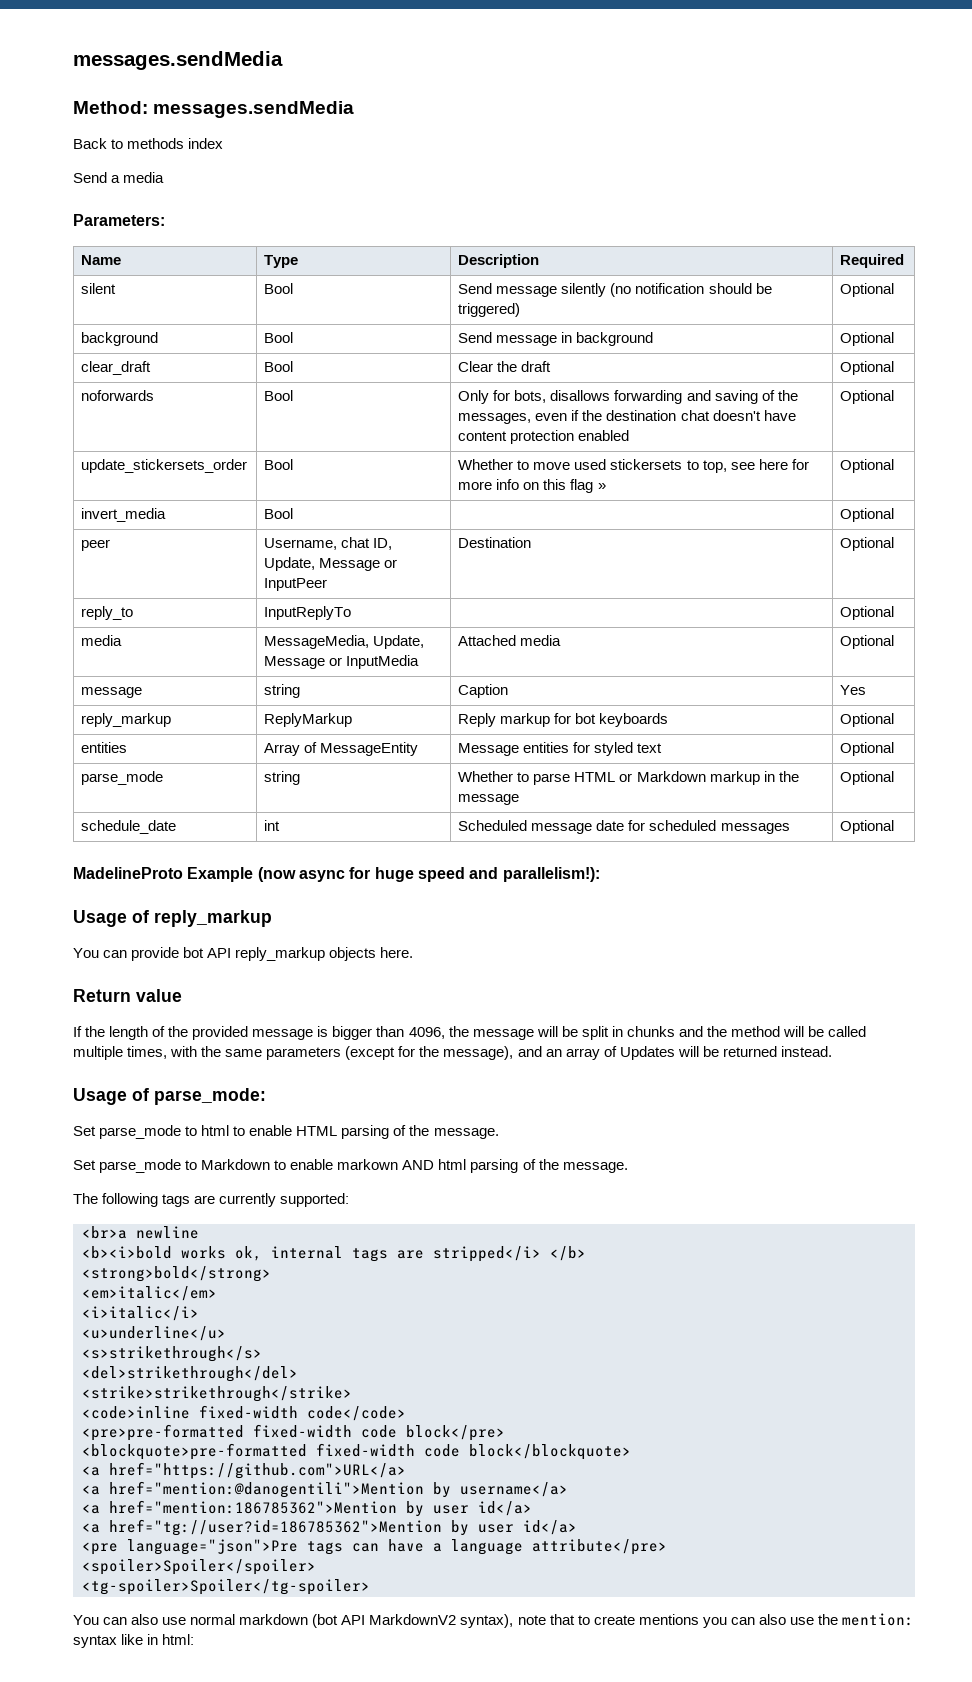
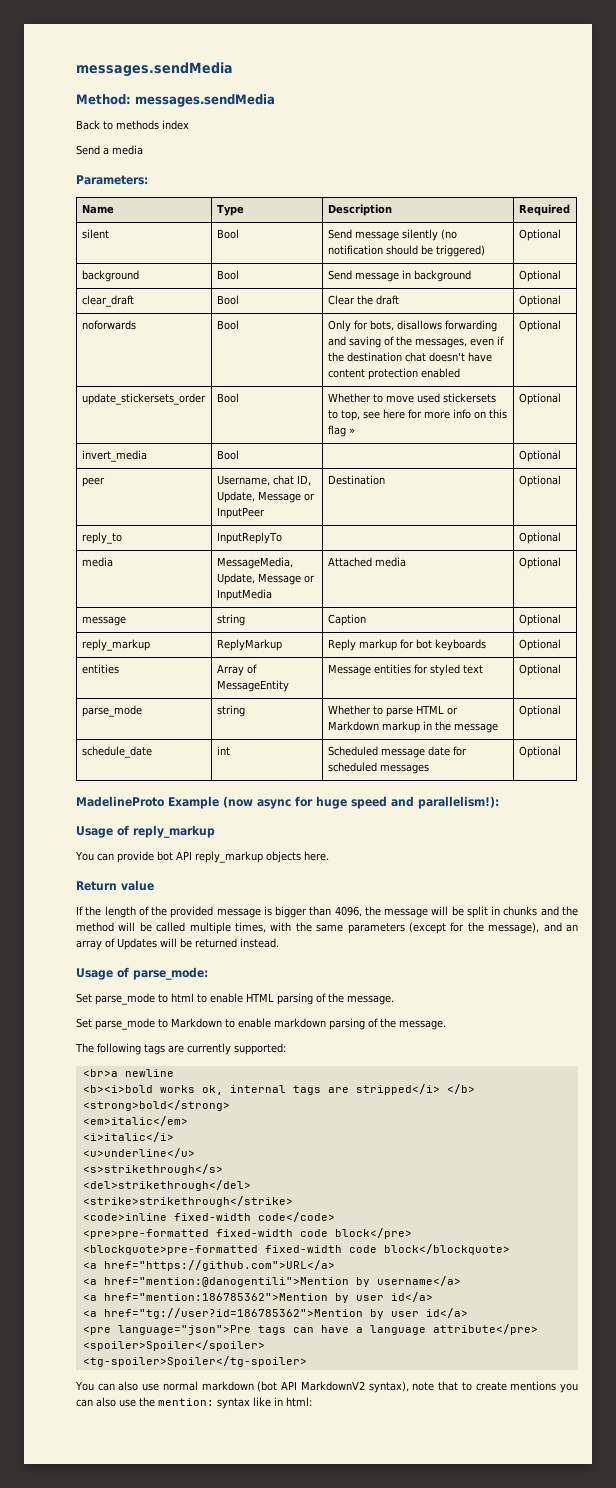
[840,685,867,695] Yes -> [518,614,561,626] Optional
[337,1159,467,1170] markown AND html -> [274,1018,326,1028] markdown

